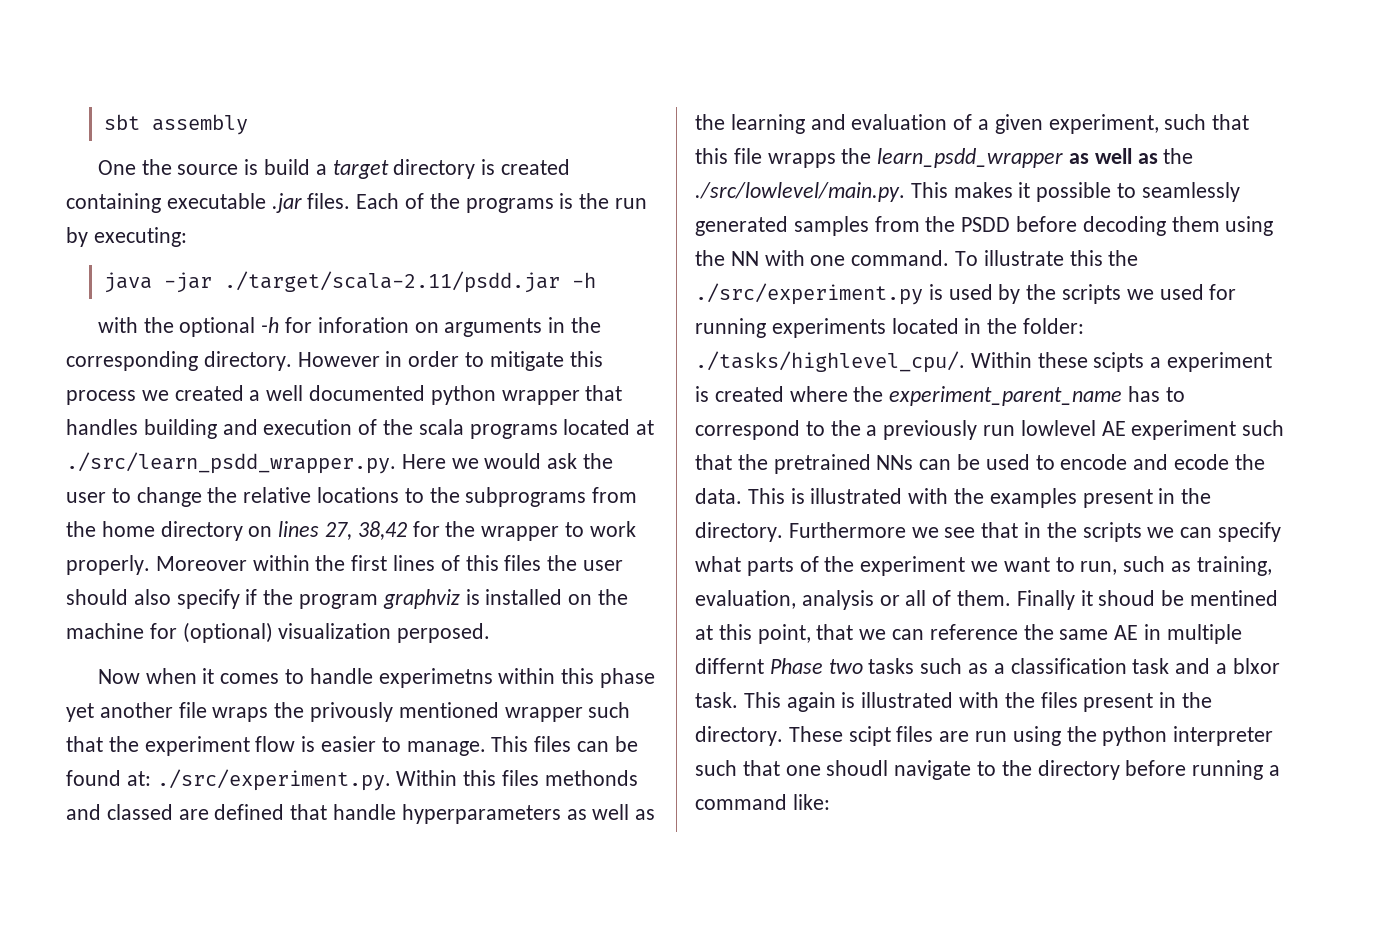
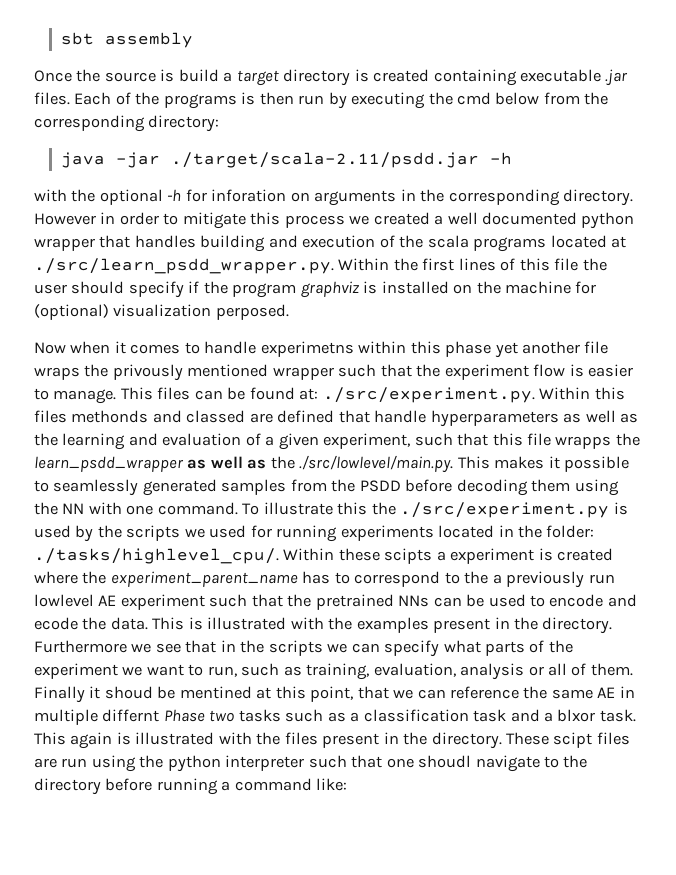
[97,160,136,175] One -> [34,70,72,82] Once
[579,193,610,209] the -> [259,92,294,105] then
[93,227,187,247] executing: -> [351,92,609,109] [34,115,220,132] executing the cmd below from the corresponding directory:
[401,453,614,469] [66,487,638,507] [66,521,636,541] [66,555,310,575] Here we would ask the user to change the relative locations to the subprograms from the home directory on lines 27, 38,42 for the wrapper to work properly. Moreover within -> [338,258,390,271] Within
[504,555,542,571] files -> [554,258,579,271] file
[133,589,171,605] also -> (125, 287) none

